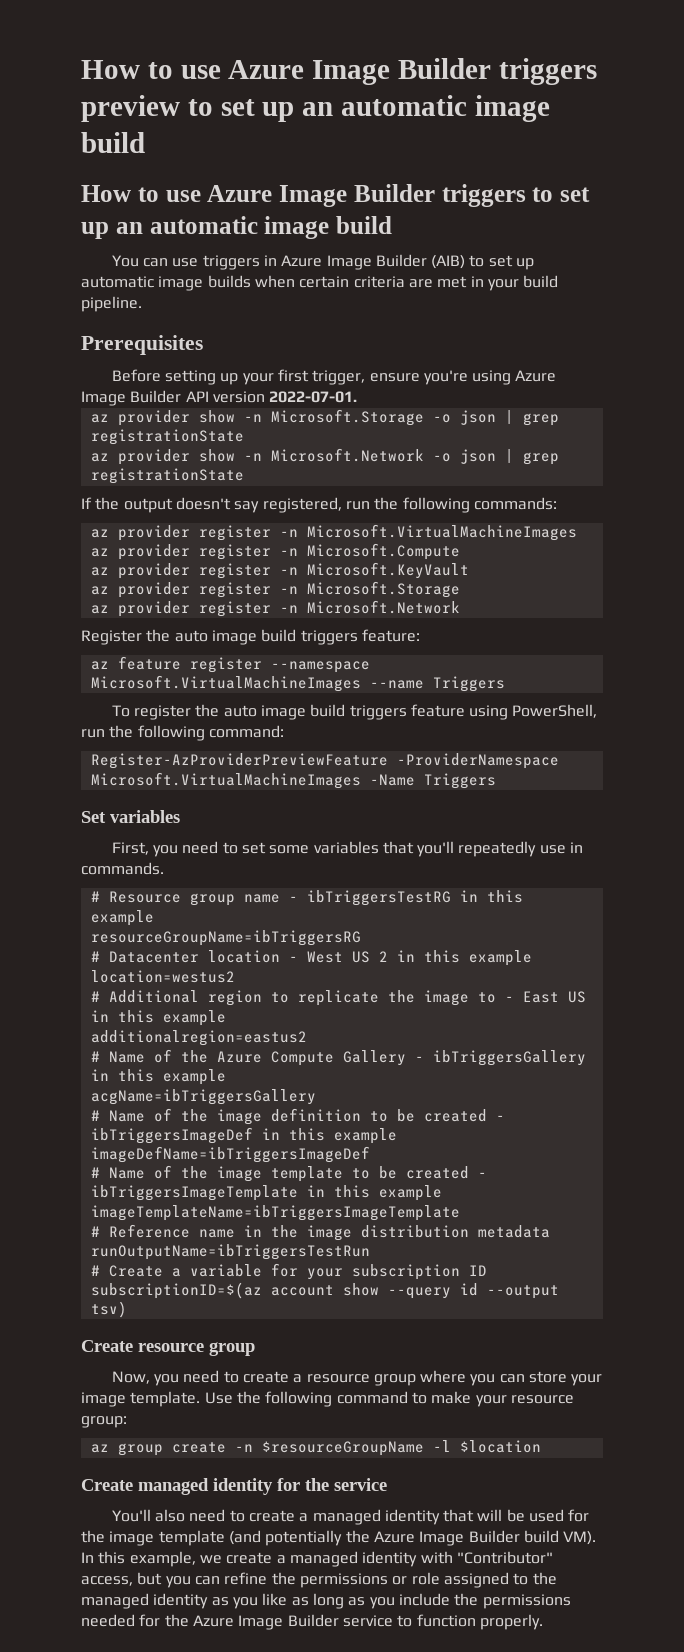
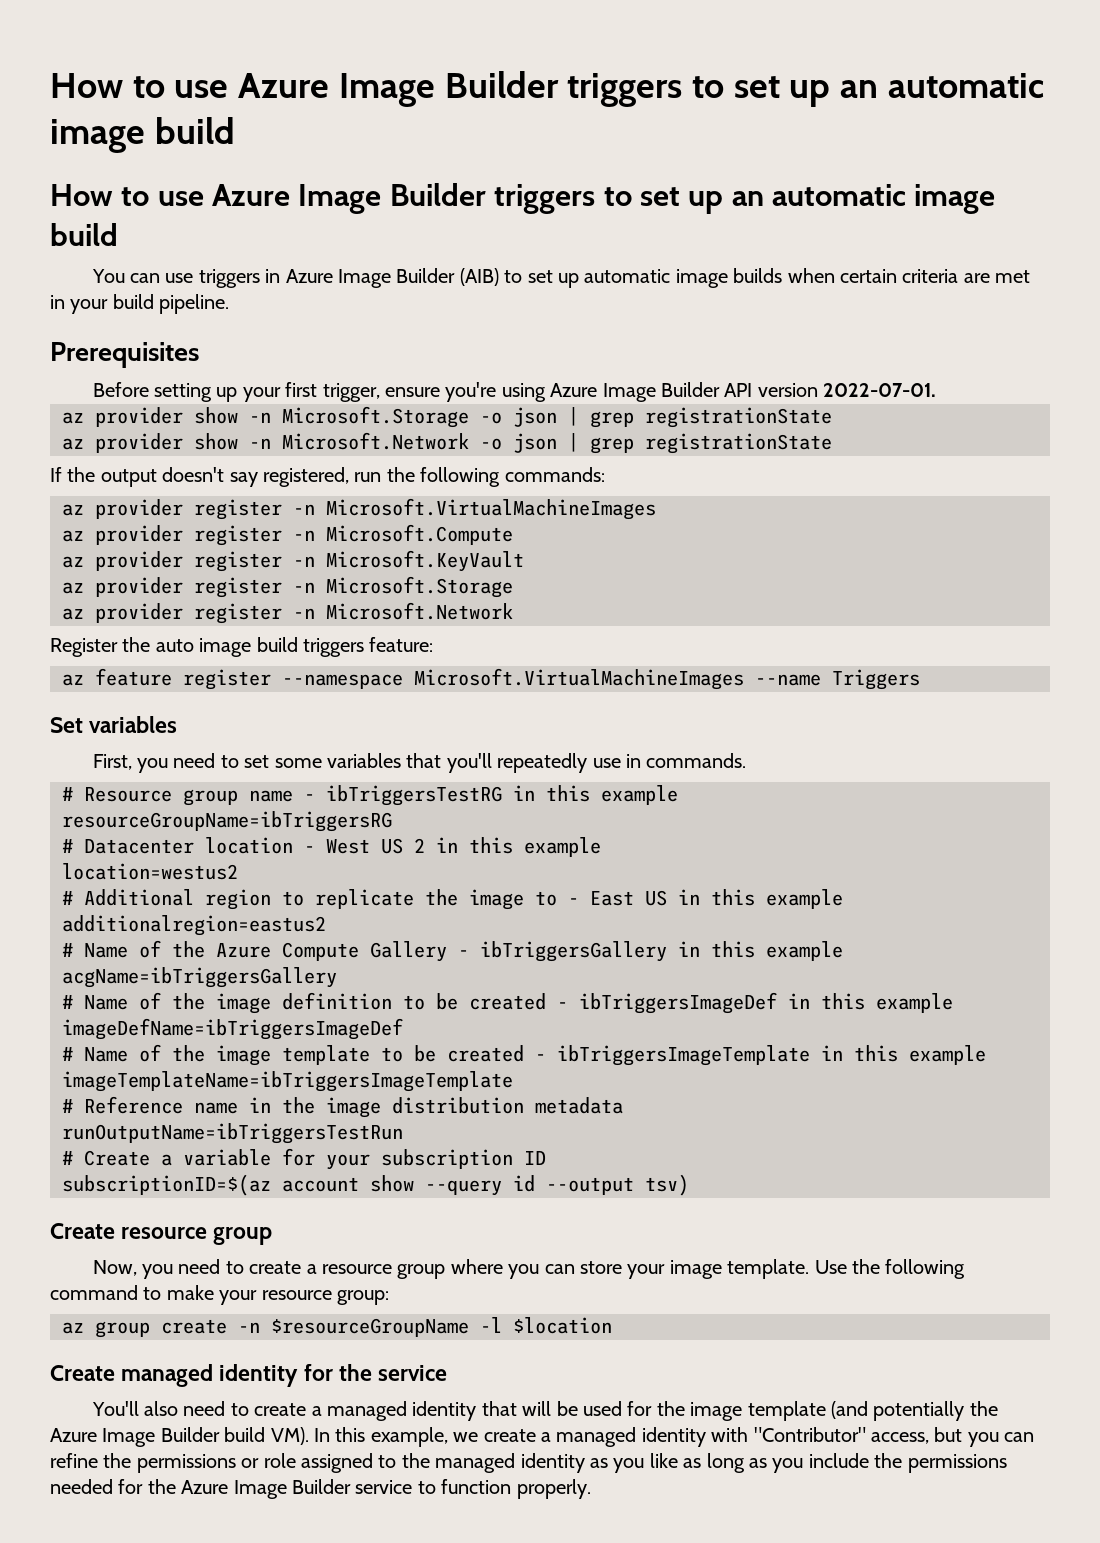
[81,58,597,85] [81,95,180,122] How to use Azure Image Builder triggers preview -> [50,71,683,107] How to use Azure Image Builder triggers
[111,704,598,720] [81,725,284,741] [90,753,559,769] [90,772,496,789] // To register the auto image build triggers feature using PowerShell, run the following command: // Register-AzProviderPreviewFeature -ProviderNamespace Microsoft.VirtualMachineImages -Name Triggers -> (920, 679) none

